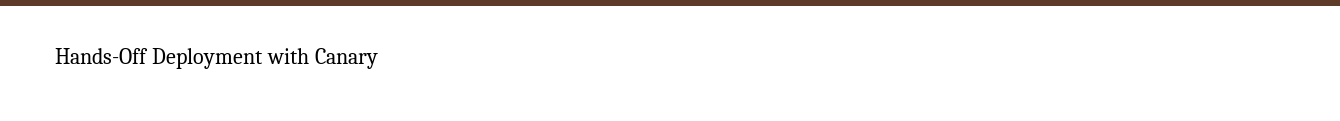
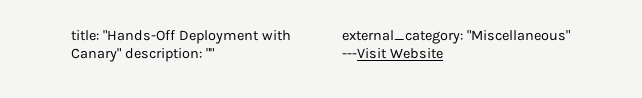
[55,48,378,69] Hands-Off Deployment with Canary -> [71,30,291,44] [71,48,214,62] [342,30,570,44] [342,48,443,59] title: "Hands-Off Deployment with Canary" description: "" external_category: "Miscellaneous" ---Visit Website

